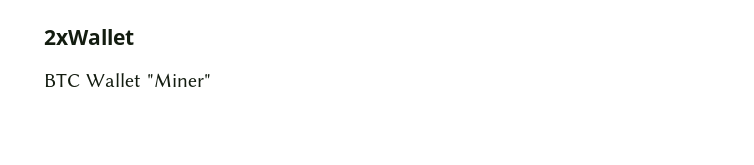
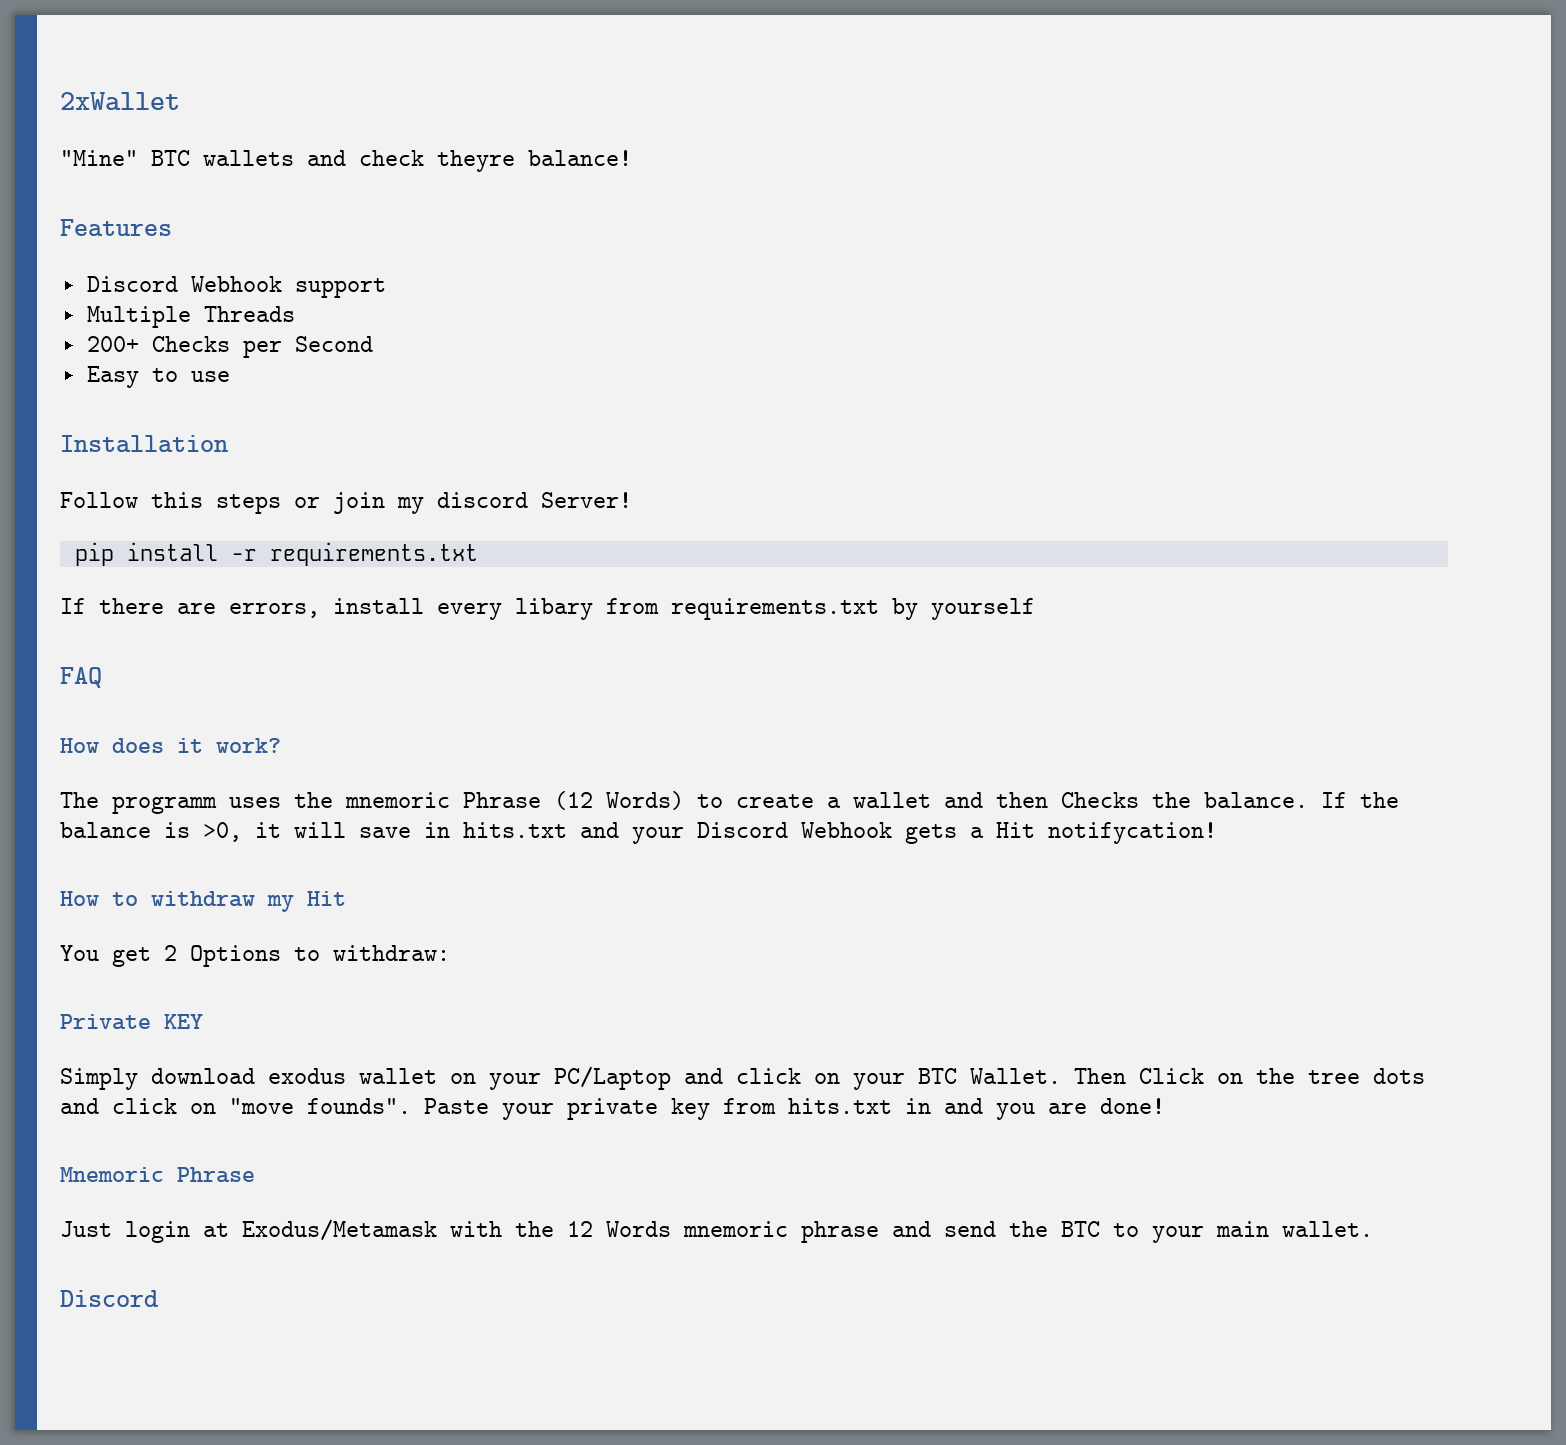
[44,73,211,87] BTC Wallet "Miner" -> [60,150,632,172] [60,219,172,237] [86,276,386,298] [86,306,295,328] [86,336,373,358] [86,366,230,388] [60,435,229,453] [60,492,632,514] [74,542,478,566] [60,598,1035,620] [60,667,102,688] [60,738,281,753] [60,791,1399,814] [60,822,1217,844] [60,891,346,912] [60,945,450,967] [60,1014,203,1030] [60,1066,1425,1090] [60,1098,1165,1120] [60,1167,255,1183] [60,1219,1373,1243] [60,1290,159,1307] "Mine" BTC wallets and check theyre balance! // Features // Discord Webhook support // Multiple Threads // 200+ Checks per Second // Easy to use // Installation // Follow this steps or join my discord Server! // pip install -r requirements.txt // If there are errors, install every libary from requirements.txt by yourself // FAQ // How does it work? // The programm uses the mnemoric Phrase (12 Words) to create a wallet and then Checks the balance. If the balance is >0, it will save in hits.txt and your Discord Webhook gets a Hit notifycation! // How to withdraw my Hit // You get 2 Options to withdraw: // Private KEY // Simply download exodus wallet on your PC/Laptop and click on your BTC Wallet. Then Click on the tree dots and click on "move founds". Paste your private key from hits.txt in and you are done! // Mnemoric Phrase // Just login at Exodus/Metamask with the 12 Words mnemoric phrase and send the BTC to your main wallet. // Discord

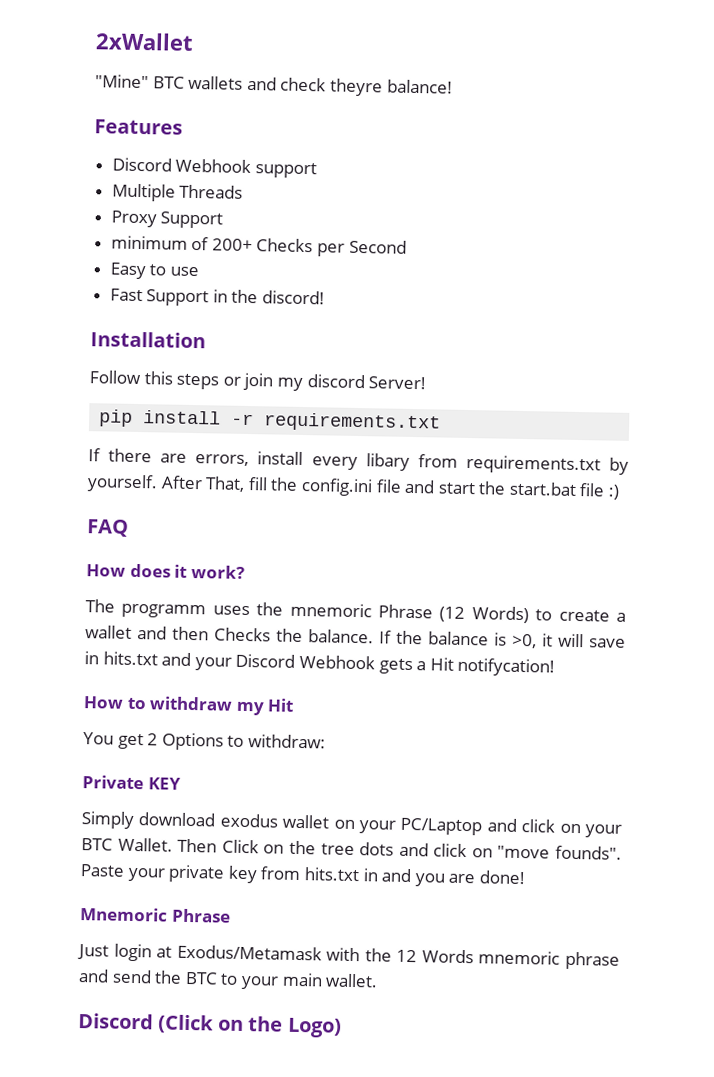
(295, 314) none -> [110,210,224,229] [110,235,210,251] Proxy Support // minimum of
(230, 376) none -> [109,288,326,307] // Fast Support in the discord!
[931,598,1035,620] yourself -> [87,474,621,500] yourself. After That, fill the config.ini file and start the start.bat file :)
(159, 1298) none -> [158,1014,342,1038] (Click on the Logo)

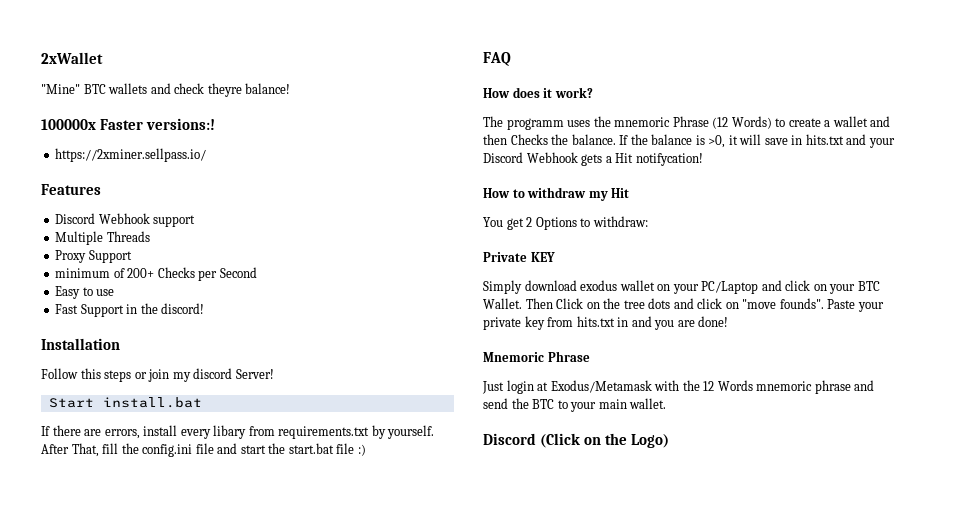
(453, 86) none -> [41,118,215,130] [55,148,207,162] // 100000x Faster versions:! // https://2xminer.sellpass.io/
[98,409,442,433] pip install -r requirements.txt -> [48,397,202,408] Start install.bat

